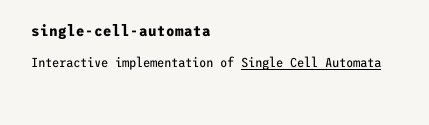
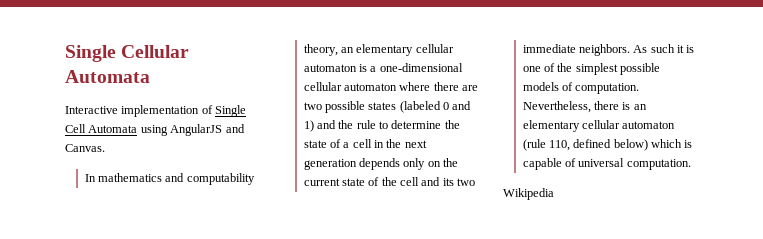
[31,24,211,40] single-cell-automata -> [65,45,190,62] [65,70,150,83] Single Cellular Automata
(381, 62) none -> [140,124,245,136] [65,144,105,152] [84,173,255,185] [303,44,454,56] [303,63,463,72] [303,82,479,91] [303,101,472,113] [303,120,460,132] [303,139,427,148] [303,158,459,170] [303,177,476,186] [522,44,695,56] [522,63,661,75] [522,82,640,94] [522,101,647,113] [522,120,676,132] [522,139,693,151] [522,158,691,170] [503,188,554,200] using AngularJS and Canvas. // In mathematics and computability theory, an elementary cellular automaton is a one-dimensional cellular automaton where there are two possible states (labeled 0 and 1) and the rule to determine the state of a cell in the next generation depends only on the current state of the cell and its two immediate neighbors. As such it is one of the simplest possible models of computation. Nevertheless, there is an elementary cellular automaton (rule 110, defined below) which is capable of universal computation. // Wikipedia

